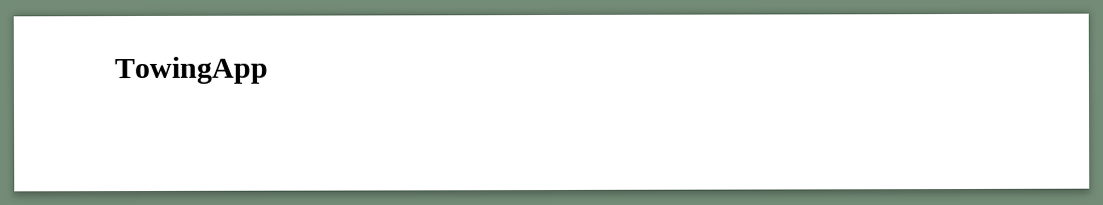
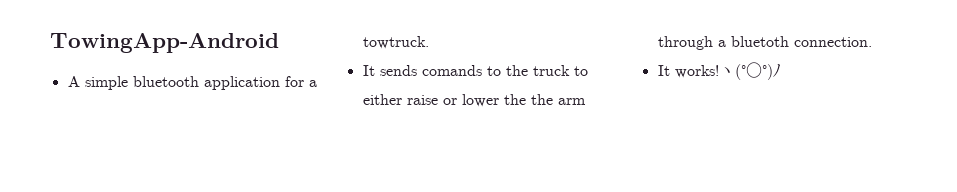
[114,56,268,85] TowingApp -> [50,33,279,53] [67,76,317,90] [362,36,429,49] [362,65,588,76] [362,94,586,107] [657,36,872,50] [657,62,781,80] TowingApp-Android // A simple bluetooth application for a towtruck. // It sends comands to the truck to either raise or lower the the arm through a bluetoth connection. // It works!ヽ(°〇°)ﾉ

